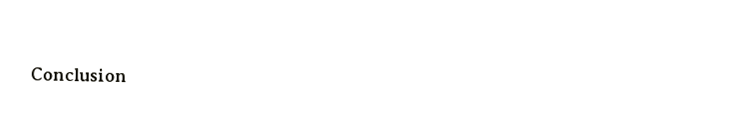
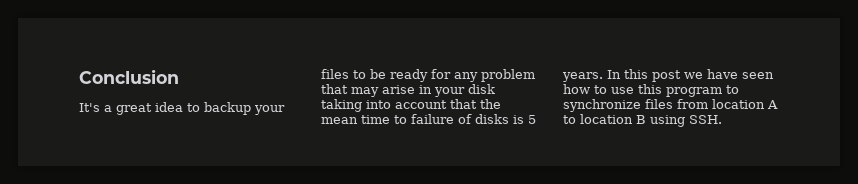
(127, 75) none -> [79,102,285,115] [321,69,535,82] [321,84,495,97] [321,99,501,112] [321,114,536,124] [562,69,774,82] [563,84,739,97] [563,99,778,112] [563,114,722,127] // It's a great idea to backup your files to be ready for any problem that may arise in your disk taking into account that the mean time to failure of disks is 5 years. In this post we have seen how to use this program to synchronize files from location A to location B using SSH.

